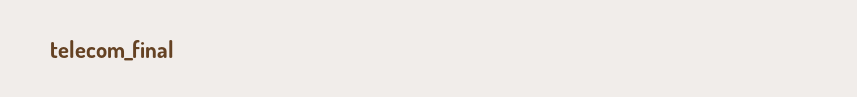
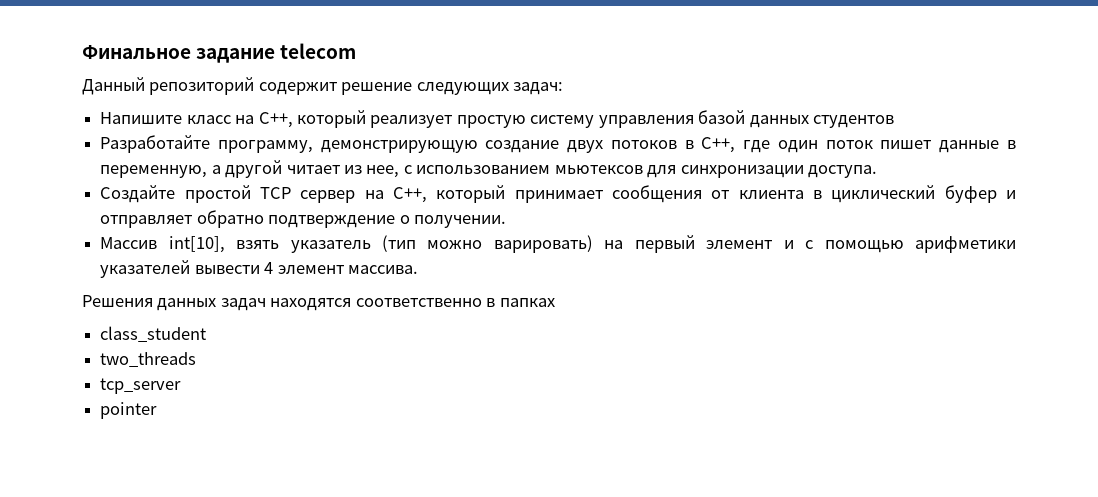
[50,40,174,61] telecom_final -> [82,43,357,63] [82,77,564,95] [100,110,895,128] [100,135,1016,153] [100,160,878,178] [100,185,1016,203] [100,210,506,228] [100,235,1017,253] [100,260,418,278] [82,295,555,311] [100,326,207,342] [100,352,197,367] [100,378,182,394] [100,402,158,419] Финальное задание telecom // Данный репозиторий содержит решение следующих задач: // Напишите класс на C++, который реализует простую систему управления базой данных студентов // Разработайте программу, демонстрирующую создание двух потоков в C++, где один поток пишет данные в переменную, а другой читает из нее, с использованием мьютексов для синхронизации доступа. // Создайте простой TCP сервер на C++, который принимает сообщения от клиента в циклический буфер и отправляет обратно подтверждение о получении. // Массив int[10], взять указатель (тип можно варировать) на первый элемент и с помощью арифметики указателей вывести 4 элемент массива. // Решения данных задач находятся соответственно в папках // class_student // two_threads // tcp_server // pointer

